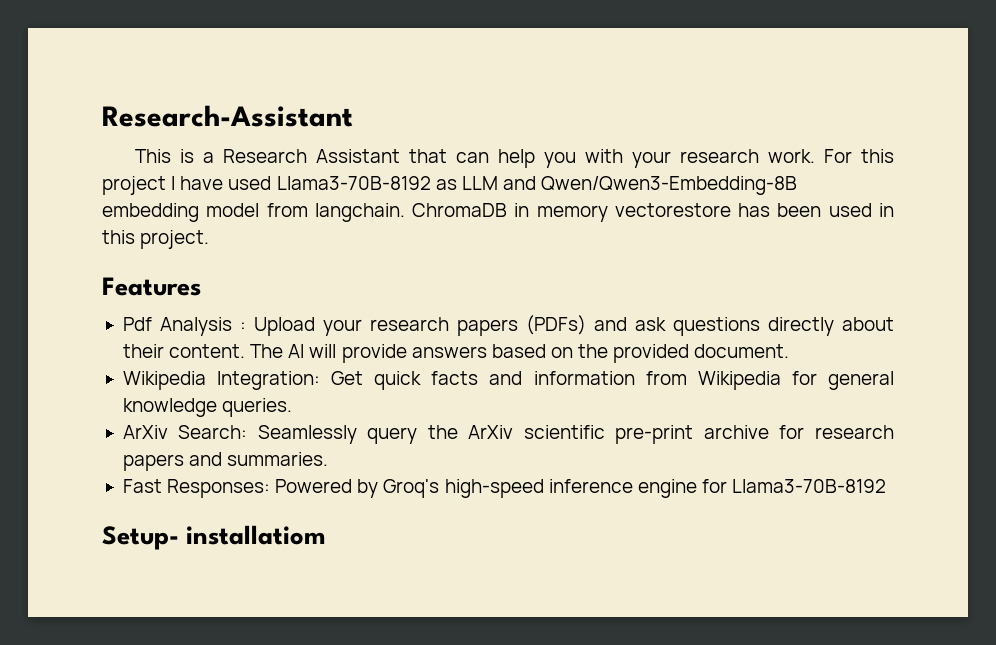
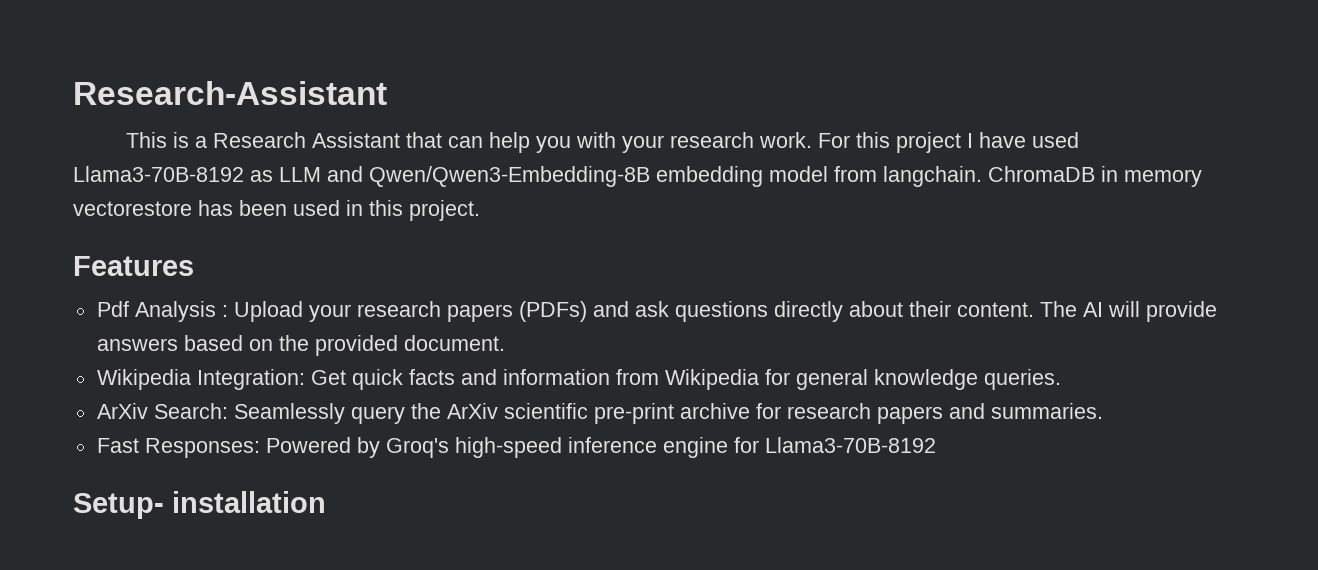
[186,525,326,545] installatiom -> [172,491,326,513] installation

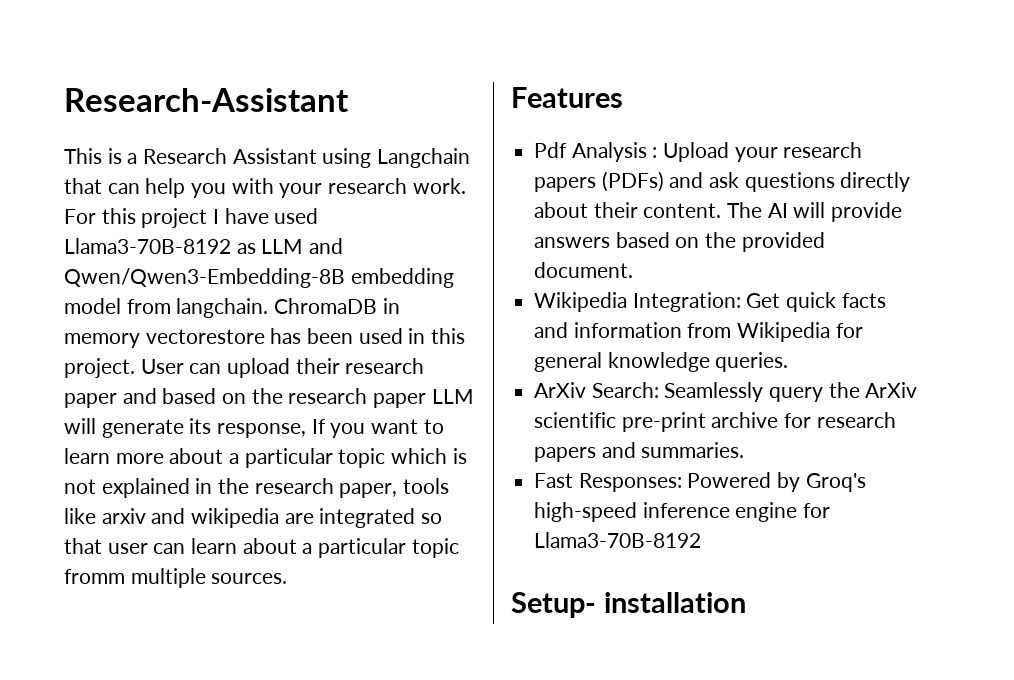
(400, 140) none -> [322,148,471,168] using Langchain
(480, 210) none -> [140,358,425,378] [64,388,474,408] [64,418,444,438] [64,448,467,468] [64,478,450,498] [64,508,443,528] [64,538,459,558] [64,568,288,588] User can upload their research paper and based on the research paper LLM will generate its response, If you want to learn more about a particular topic which is not explained in the research paper, tools like arxiv and wikipedia are integrated so that user can learn about a particular topic fromm multiple sources.

